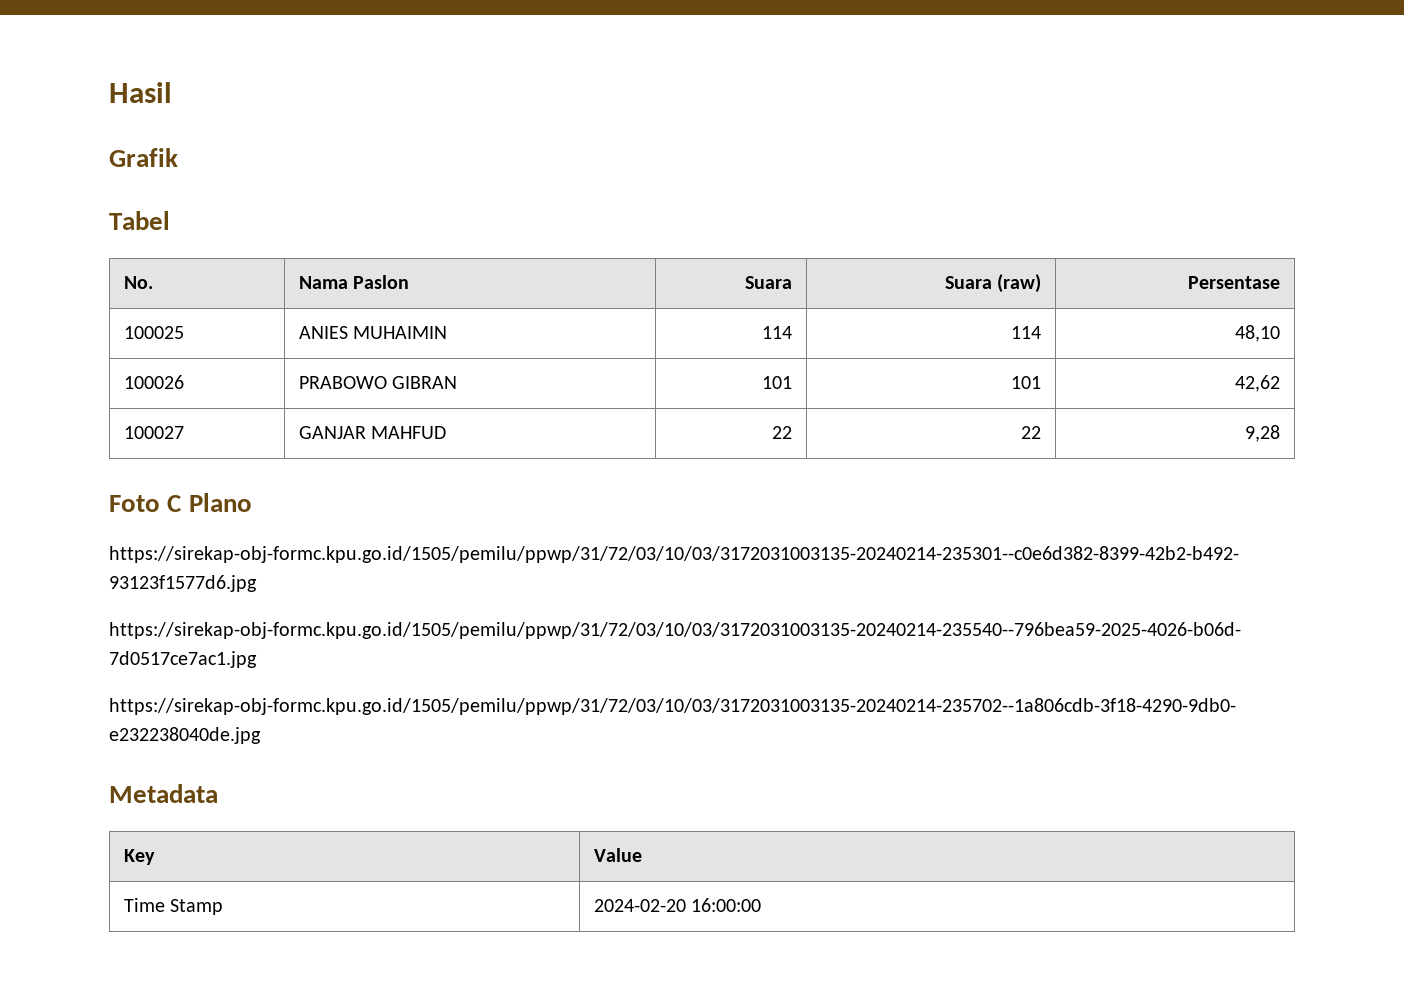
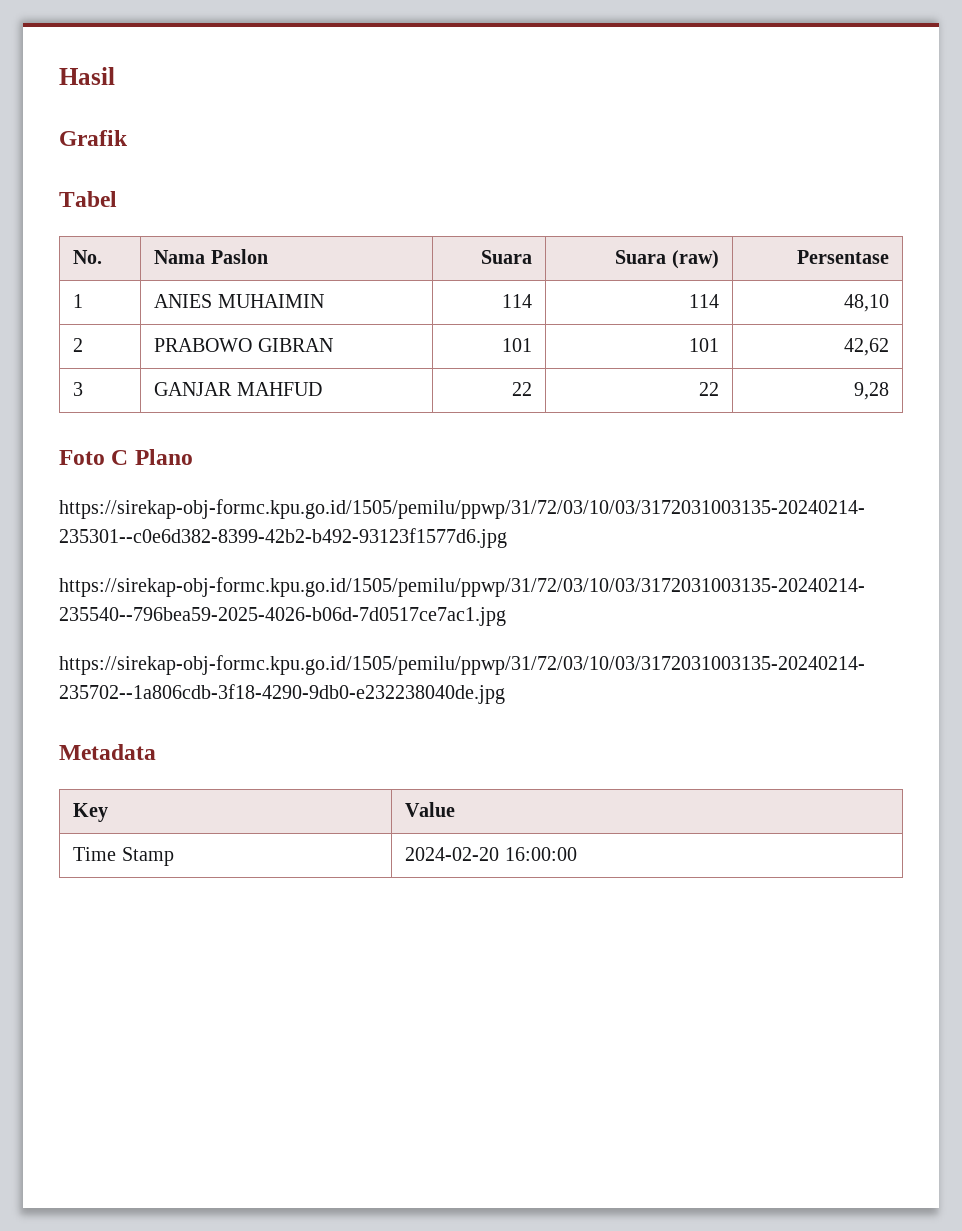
[123,326,184,339] 100025 -> [73,294,84,308] 1
[123,375,184,389] 100026 -> [73,338,84,352] 2
[123,426,184,439] 100027 -> [73,382,84,396] 3

